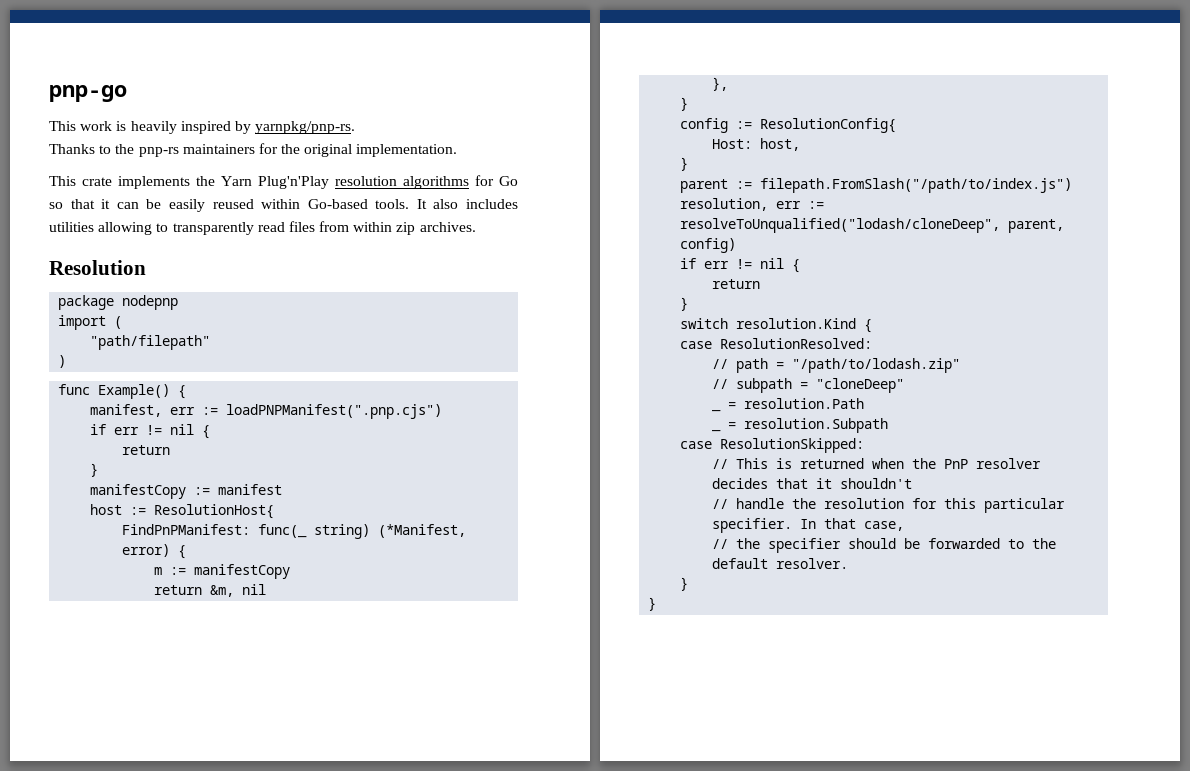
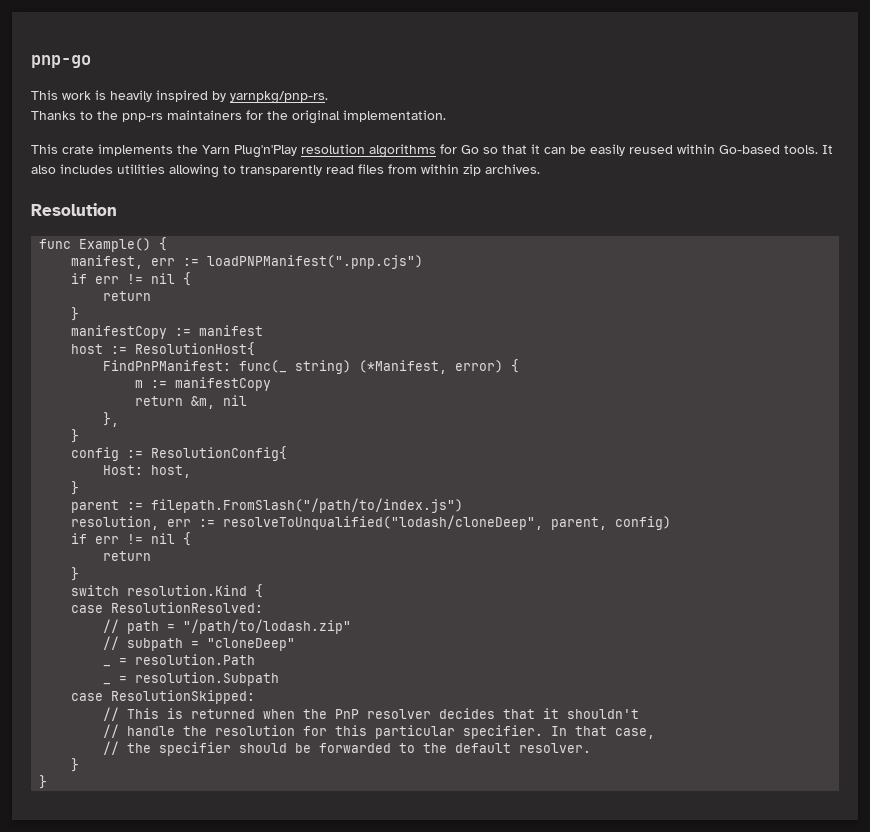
[58,295,179,310] [58,315,123,330] [90,335,211,350] [58,355,67,368] // package nodepnp // import ( // "path/filepath" // ) -> (117, 209) none

